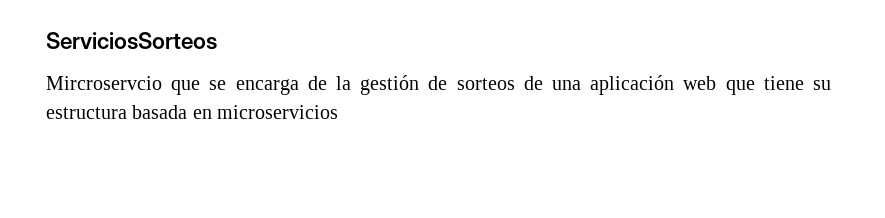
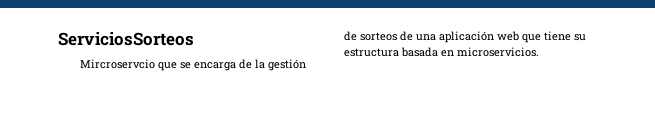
[217,105,339,119] microservicios -> [457,47,539,57] microservicios.

